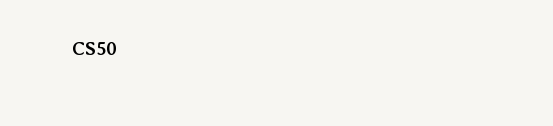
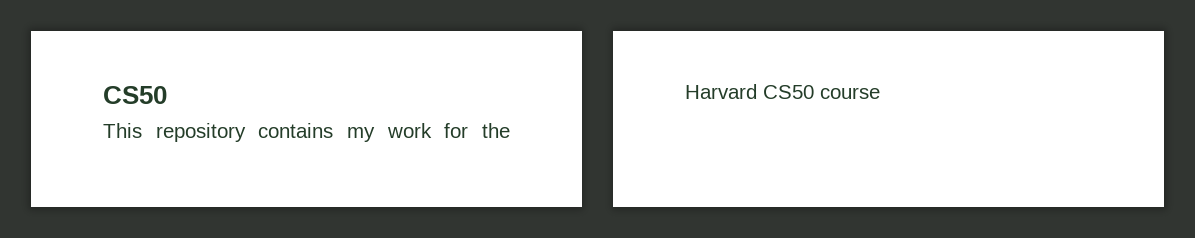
[72,42,117,55] CS50 -> [103,86,167,104] [103,123,511,142] [685,84,880,99] CS50 // This repository contains my work for the Harvard CS50 course

